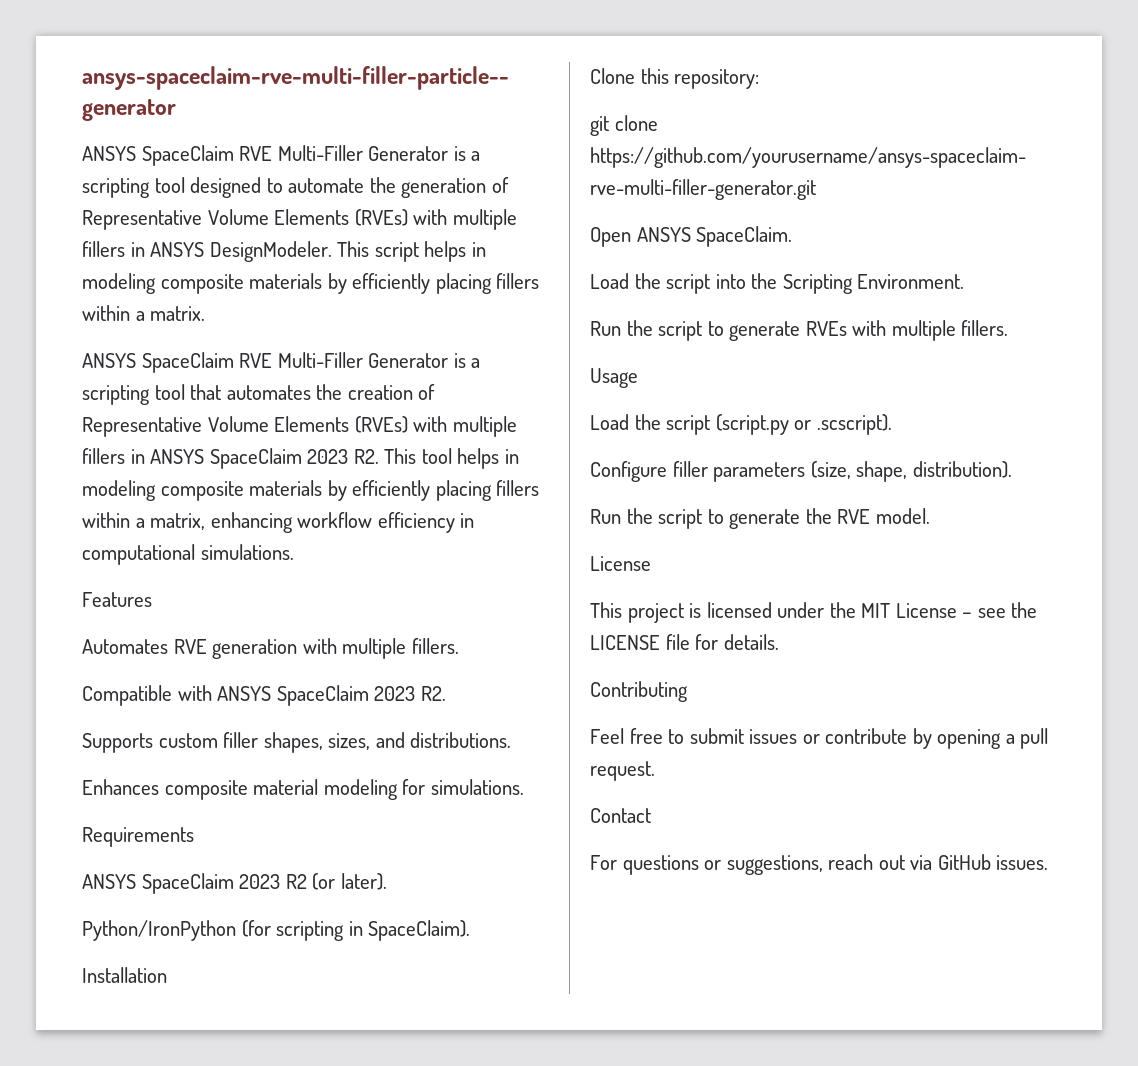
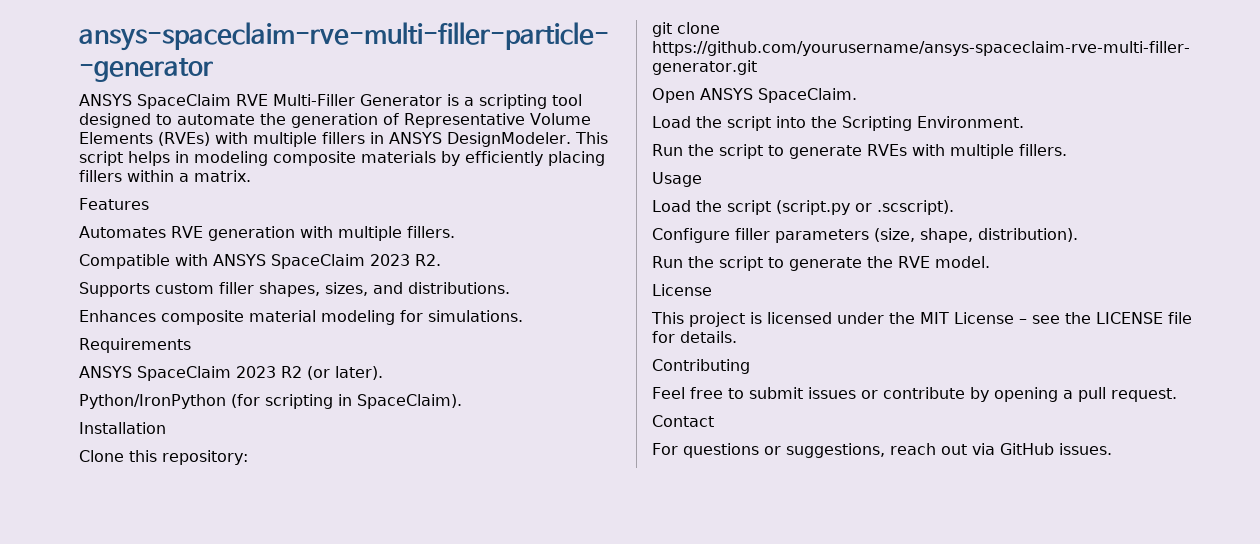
[82,352,481,373] [82,384,436,405] [82,416,517,437] [82,448,519,469] [82,480,540,501] [82,512,475,533] [82,544,294,565] // ANSYS SpaceClaim RVE Multi-Filler Generator is a scripting tool that automates the creation of Representative Volume Elements (RVEs) with multiple fillers in ANSYS SpaceClaim 2023 R2. This tool helps in modeling composite materials by efficiently placing fillers within a matrix, enhancing workflow efficiency in computational simulations. -> (251, 176) none

